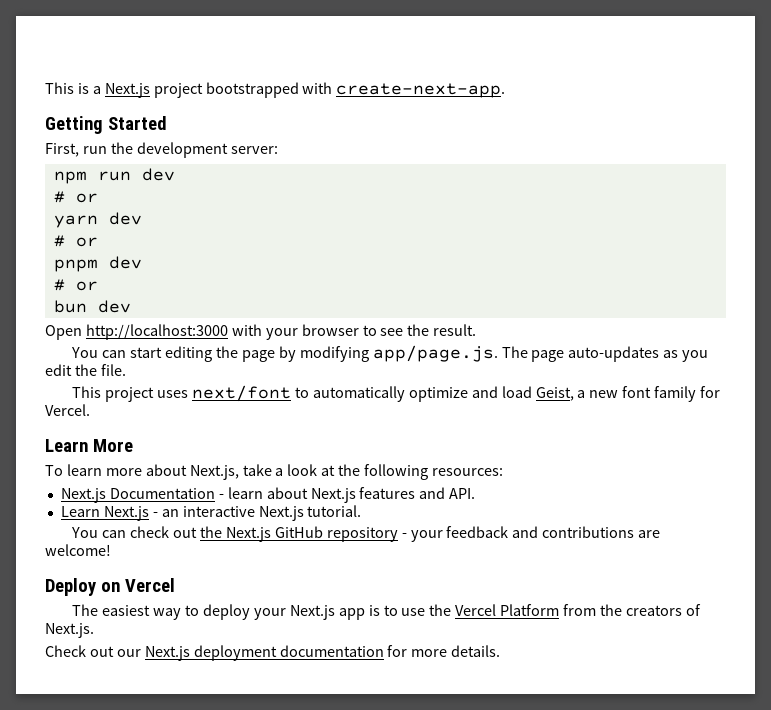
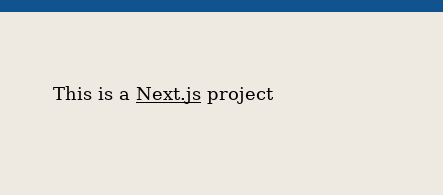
[205,82,506,98] [45,116,167,134] [45,142,278,158] [53,168,175,184] [53,191,98,203] [53,212,142,228] [53,235,98,247] [53,256,142,272] [53,279,98,291] [53,300,131,313] [45,324,477,340] [71,345,709,362] [45,364,126,376] [72,385,721,402] [45,404,90,416] [45,439,133,452] [45,464,504,480] [60,487,476,503] [60,505,362,521] [71,526,661,542] [45,544,111,556] [45,578,175,596] [72,604,701,620] [45,623,94,638] [45,645,501,661] bootstrapped with create-next-app. // Getting Started // First, run the development server: // npm run dev // # or // yarn dev // # or // pnpm dev // # or // bun dev // Open http://localhost:3000 with your browser to see the result. // You can start editing the page by modifying app/page.js. The page auto-updates as you edit the file. // This project uses next/font to automatically optimize and load Geist, a new font family for Vercel. // Learn More // To learn more about Next.js, take a look at the following resources: // Next.js Documentation - learn about Next.js features and API. // Learn Next.js - an interactive Next.js tutorial. // You can check out the Next.js GitHub repository - your feedback and contributions are welcome! // Deploy on Vercel // The easiest way to deploy your Next.js app is to use the Vercel Platform from the creators of Next.js. // Check out our Next.js deployment documentation for more details. -> (274, 95) none

